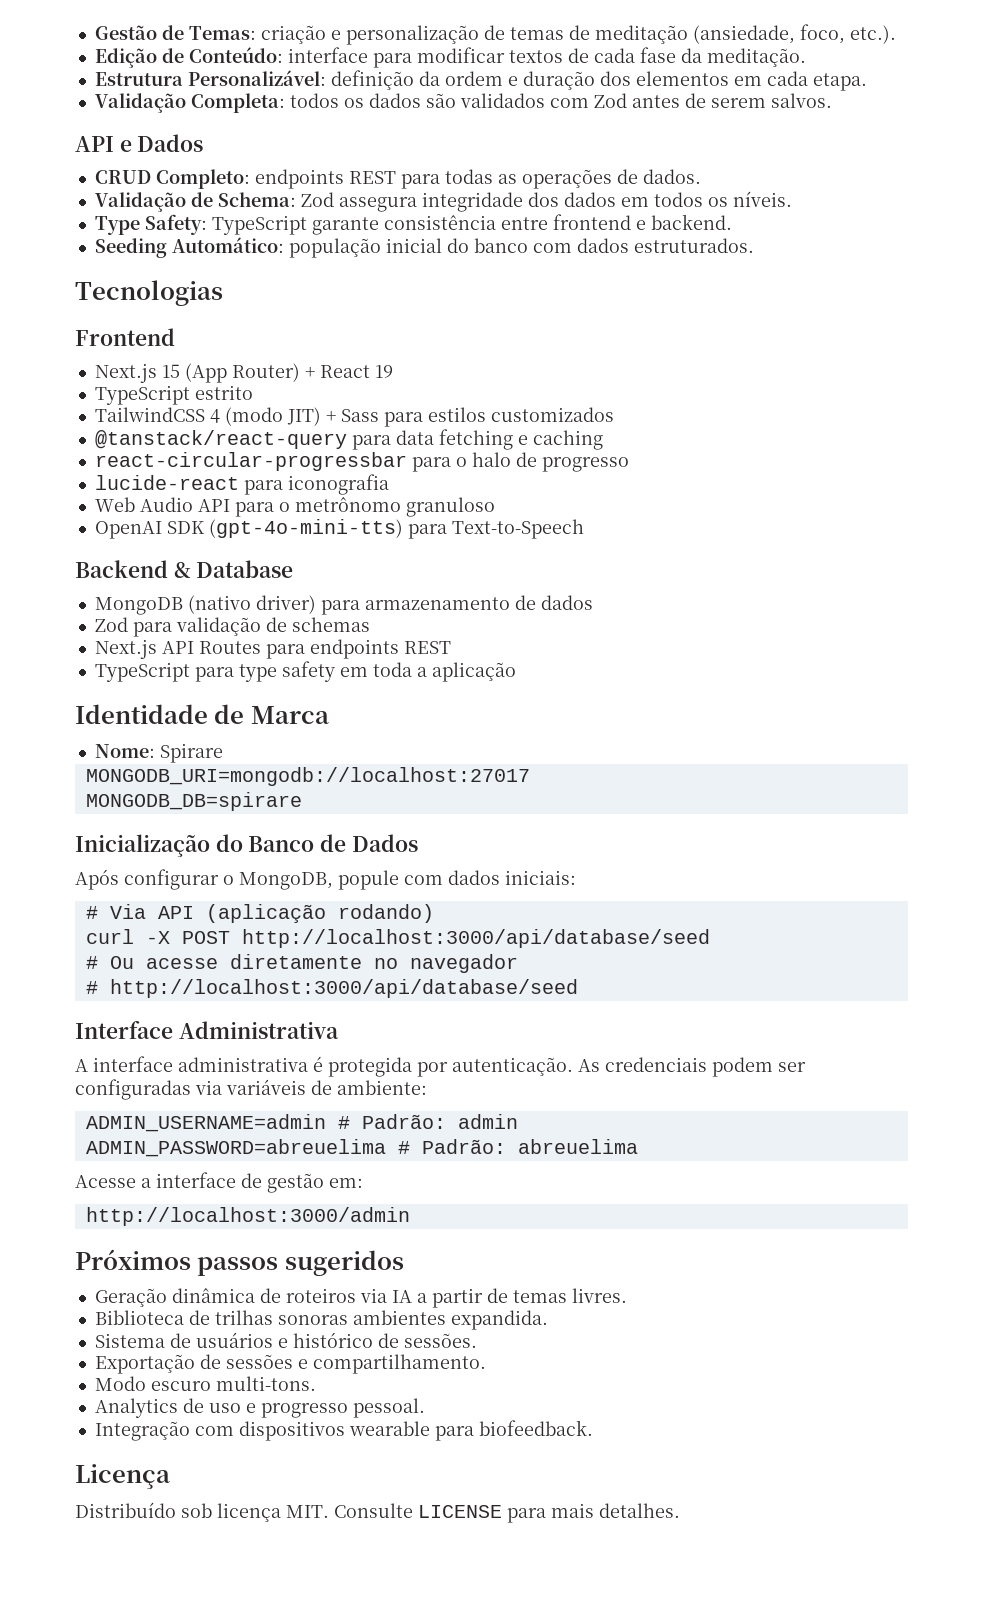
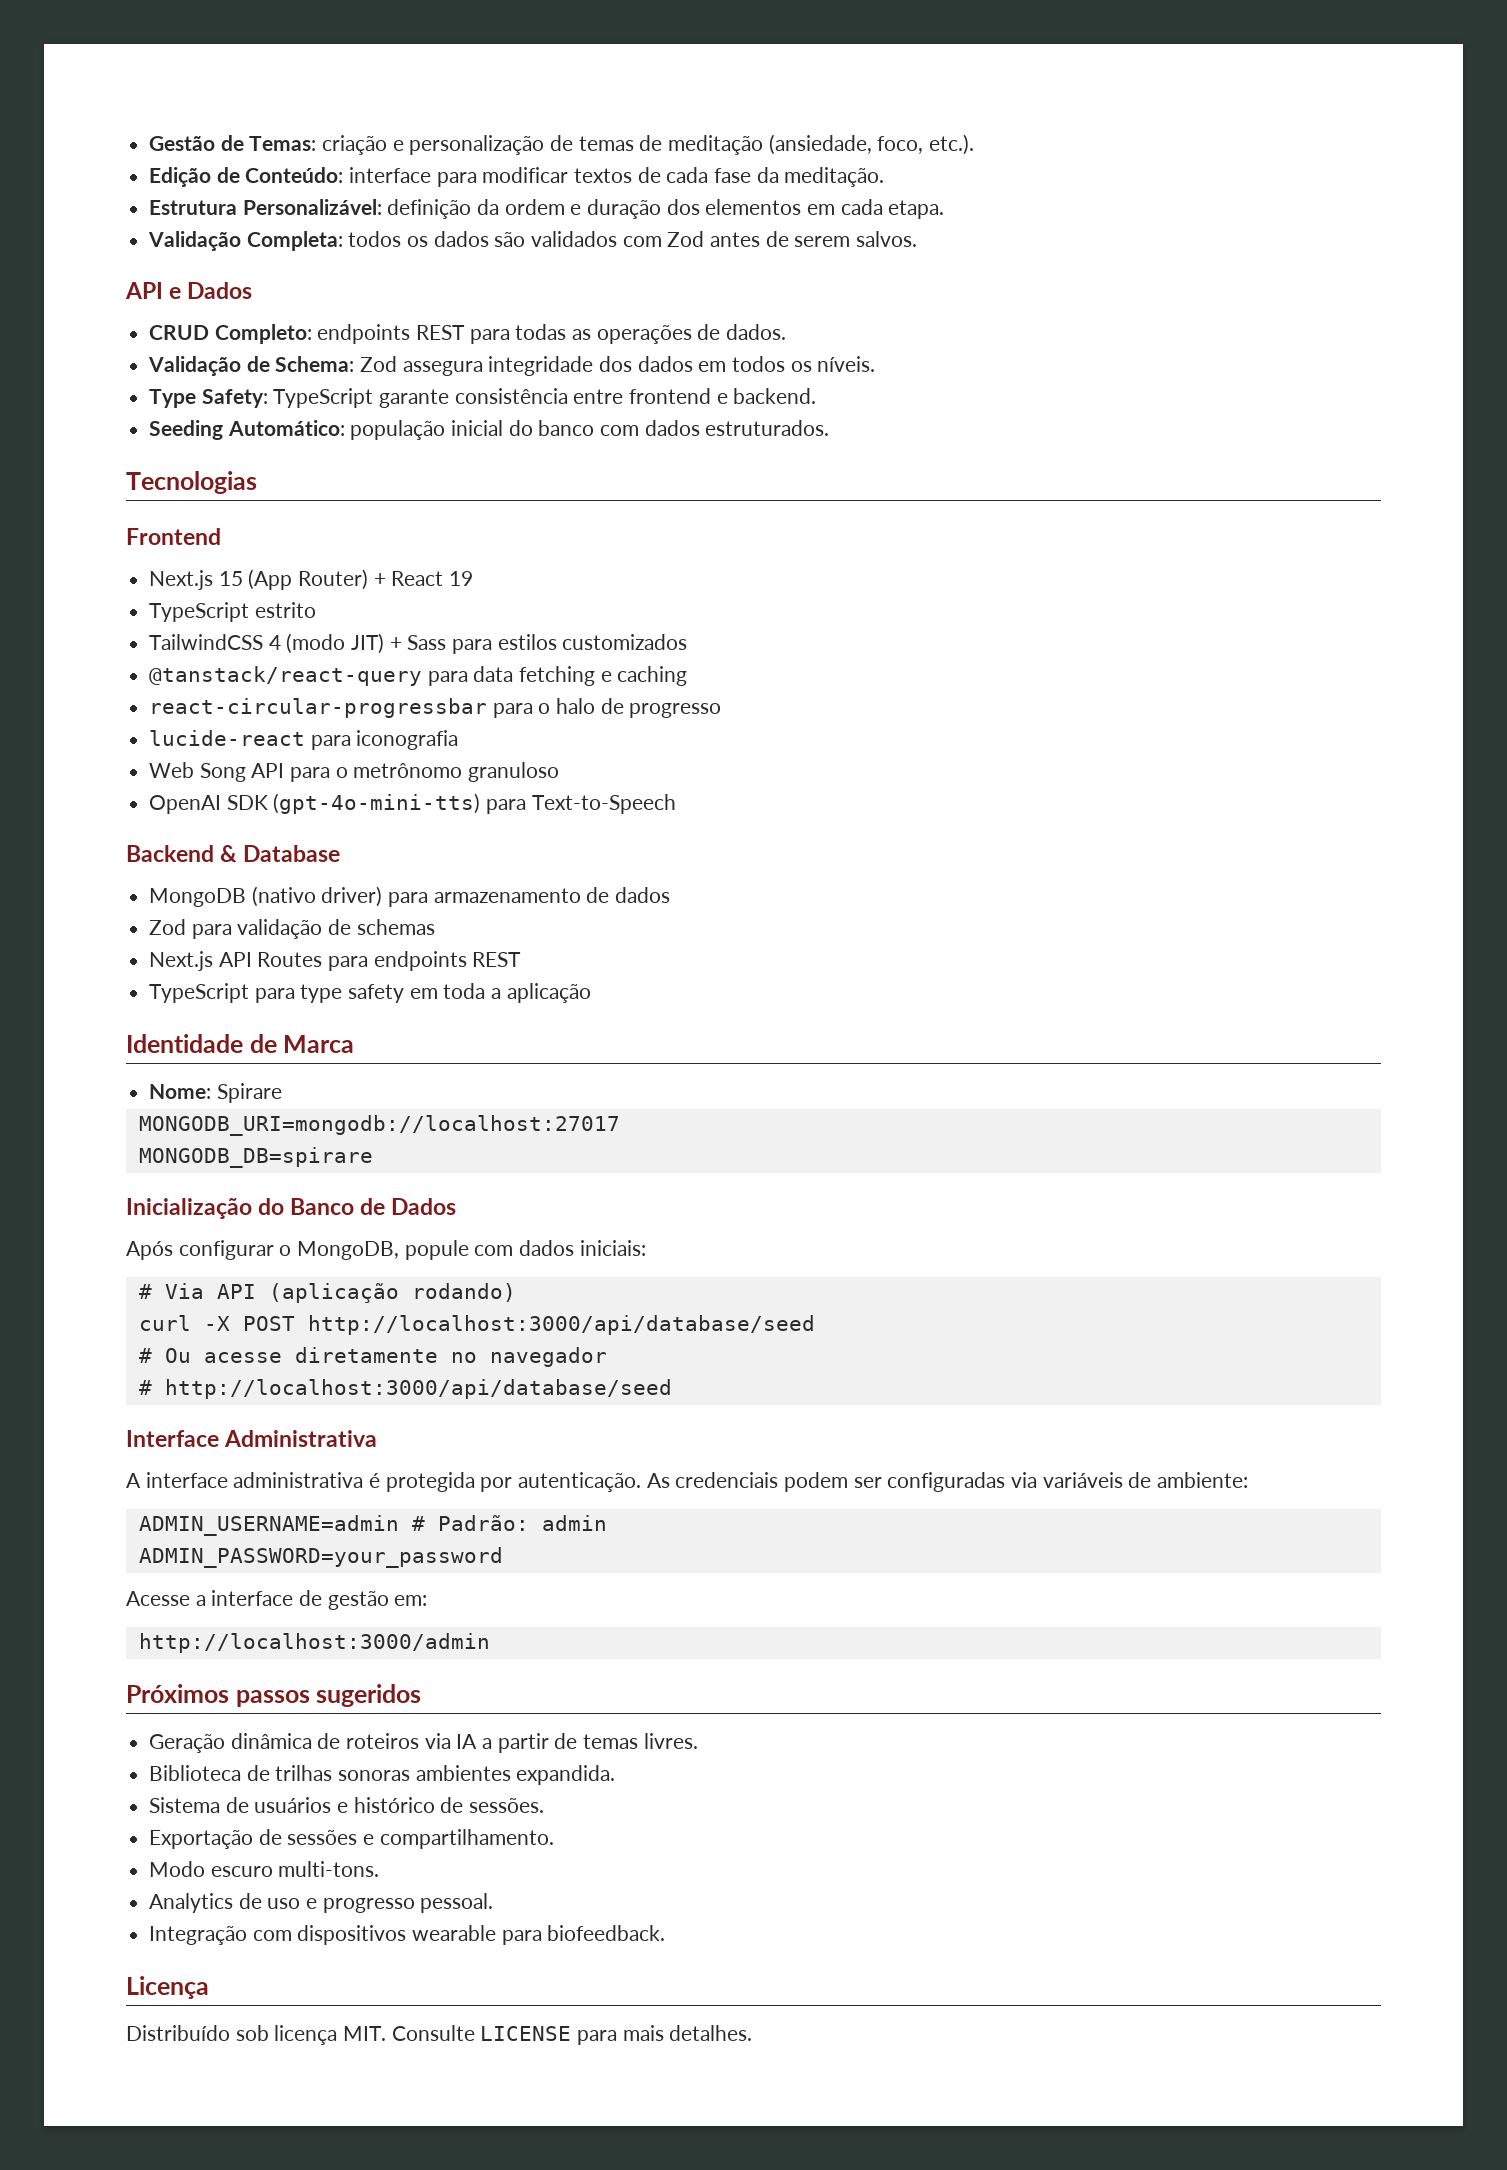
[139,497,193,512] Audio -> [199,763,246,782] Song
[85,1139,638,1157] ADMIN_PASSWORD=abreuelima # Padrão: abreuelima -> [138,1547,503,1568] ADMIN_PASSWORD=your_password

